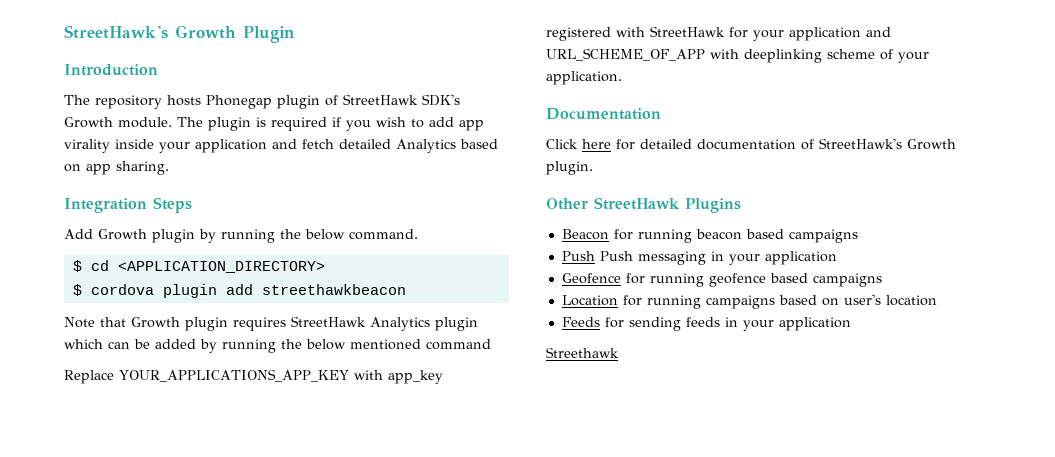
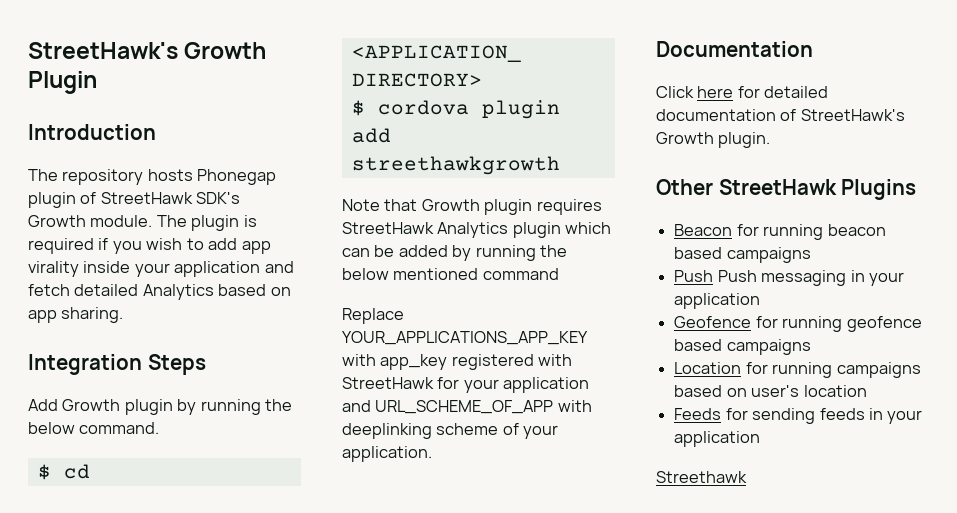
[261,284,406,295] streethawkbeacon -> [351,156,560,175] streethawkgrowth

